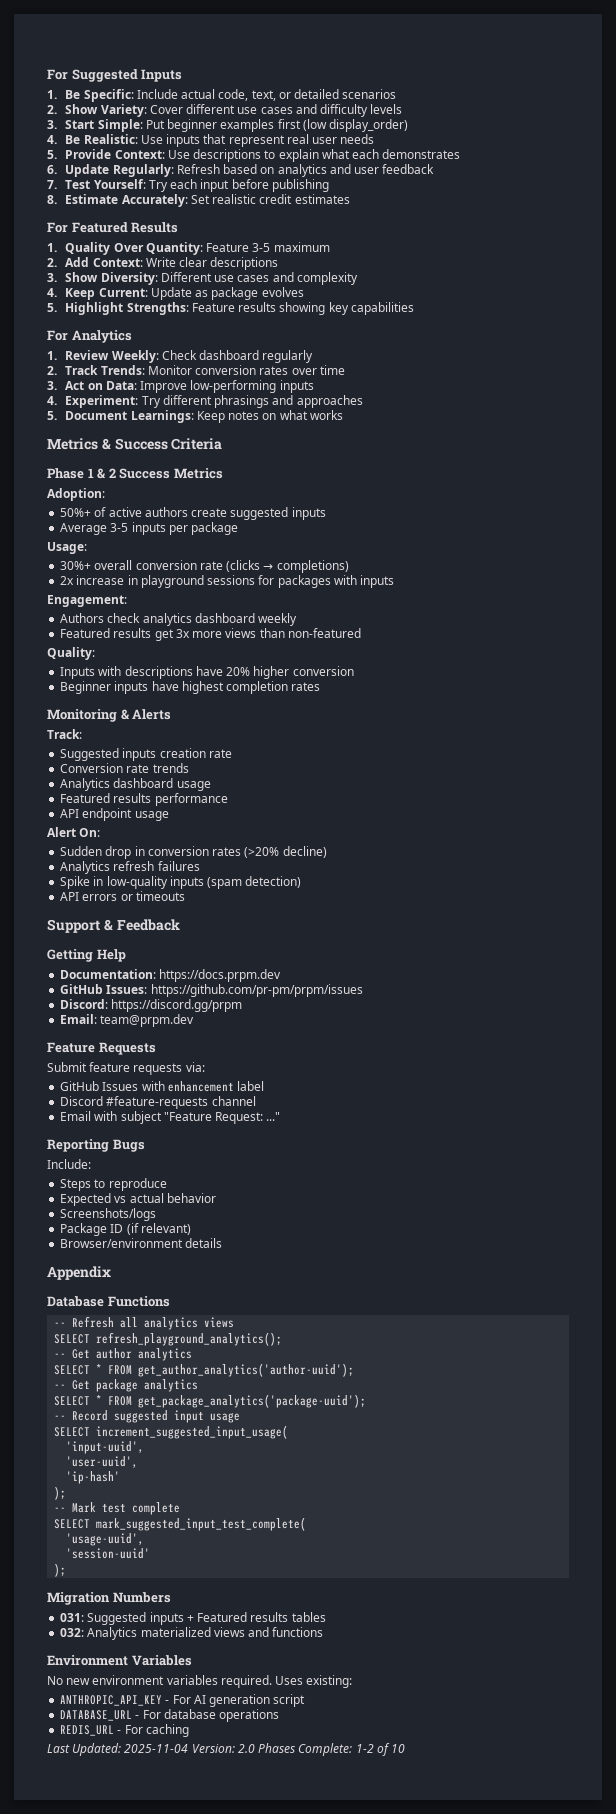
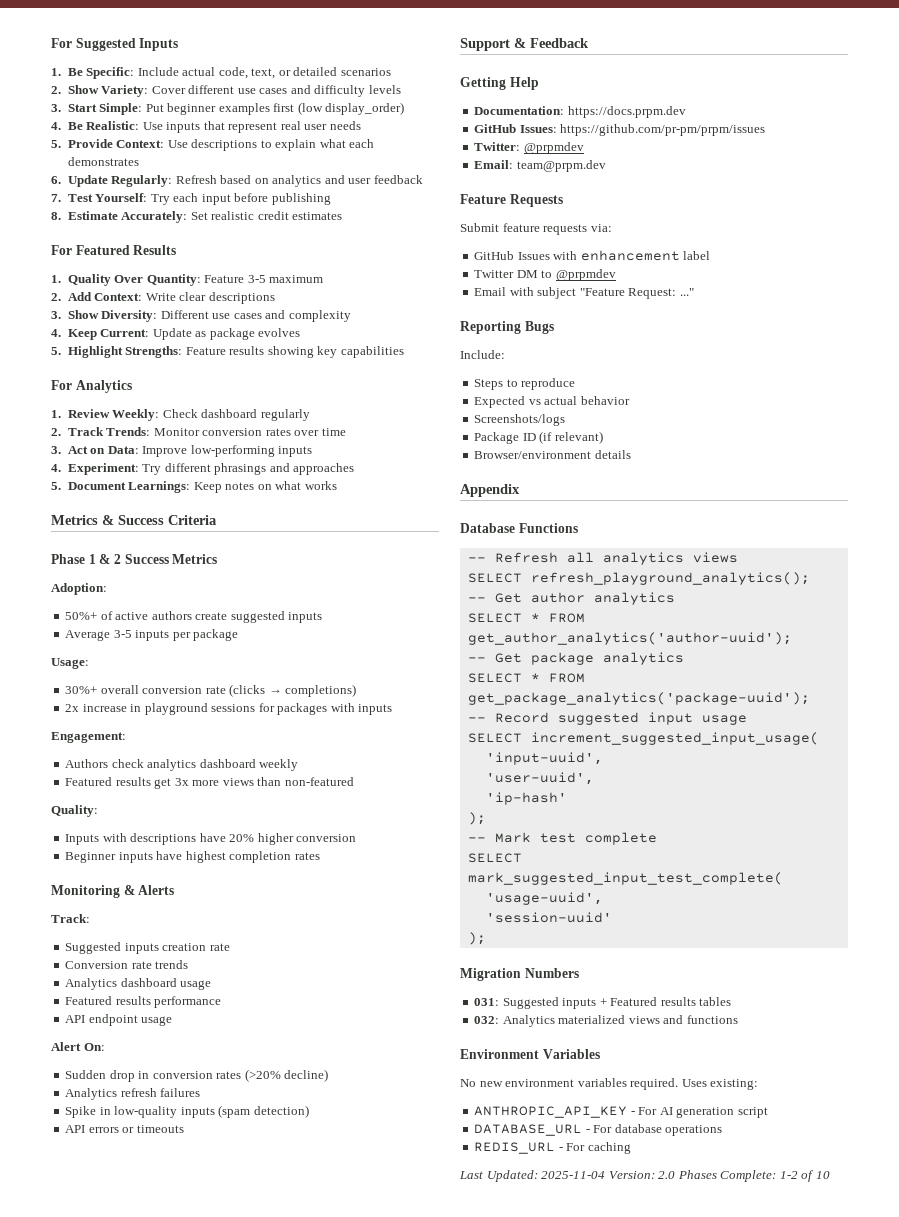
[60,999,243,1012] Discord: https://discord.gg/prpm -> [474,142,584,154] Twitter: @prpmdev
[60,1096,256,1109] Discord #feature-requests channel -> [474,269,616,281] Twitter DM to @prpmdev

